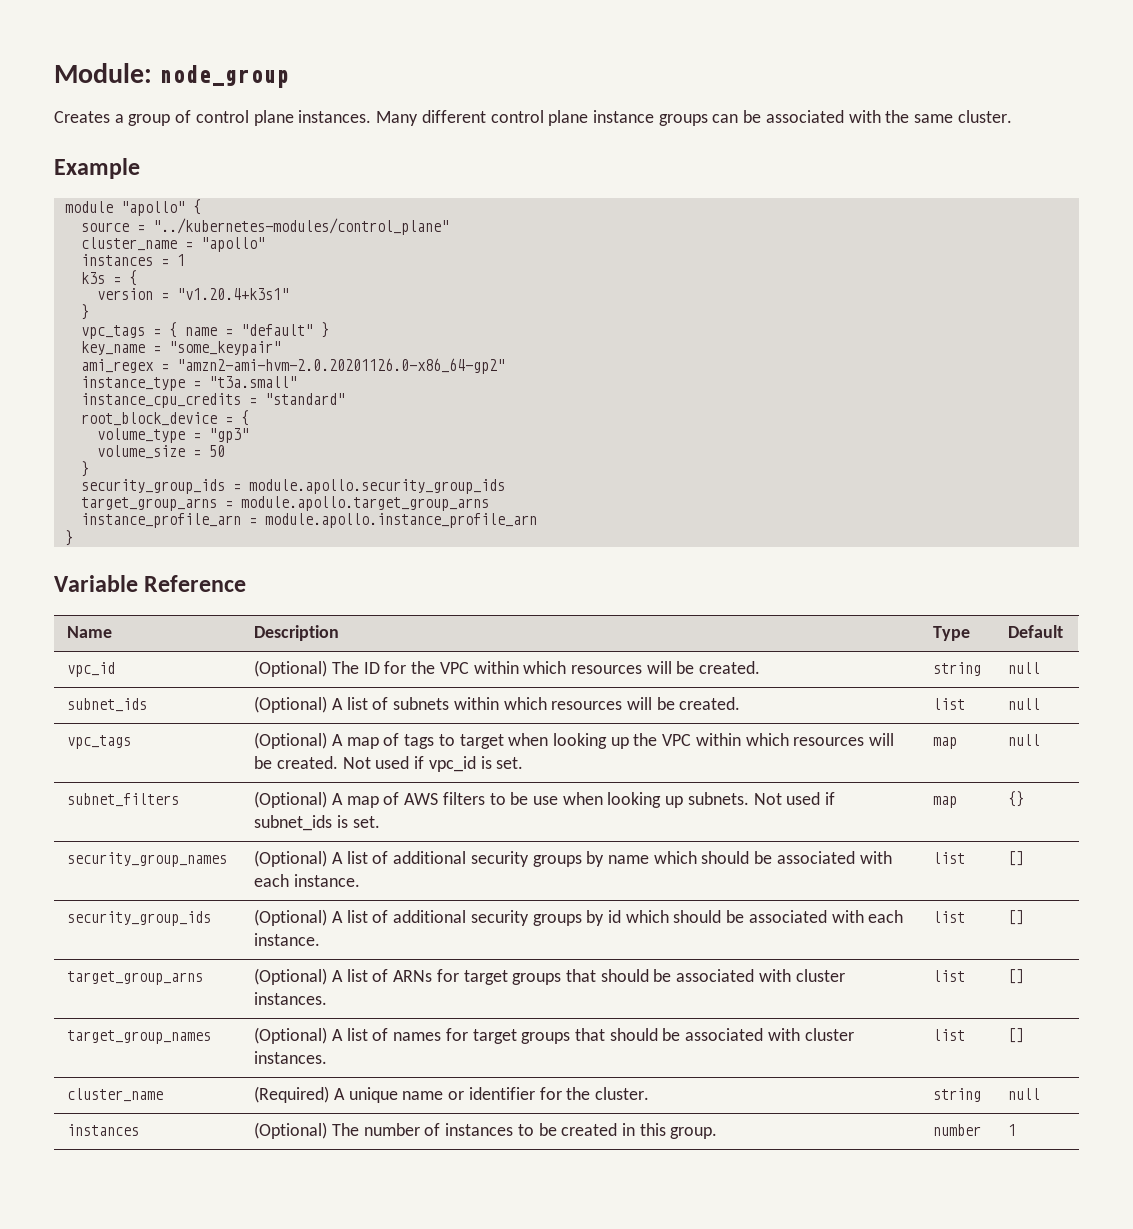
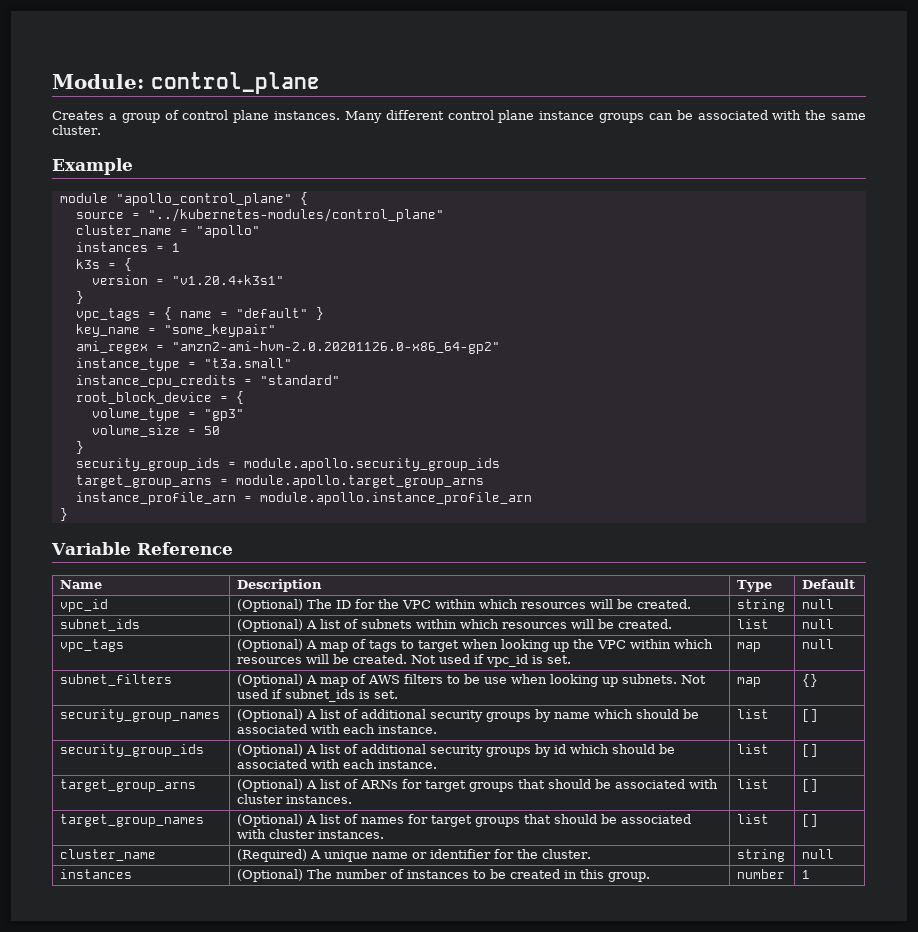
[159,65,290,88] node_group -> [151,72,320,94] control_plane
[120,201,185,216] "apollo" -> [115,193,292,206] "apollo_control_plane"

